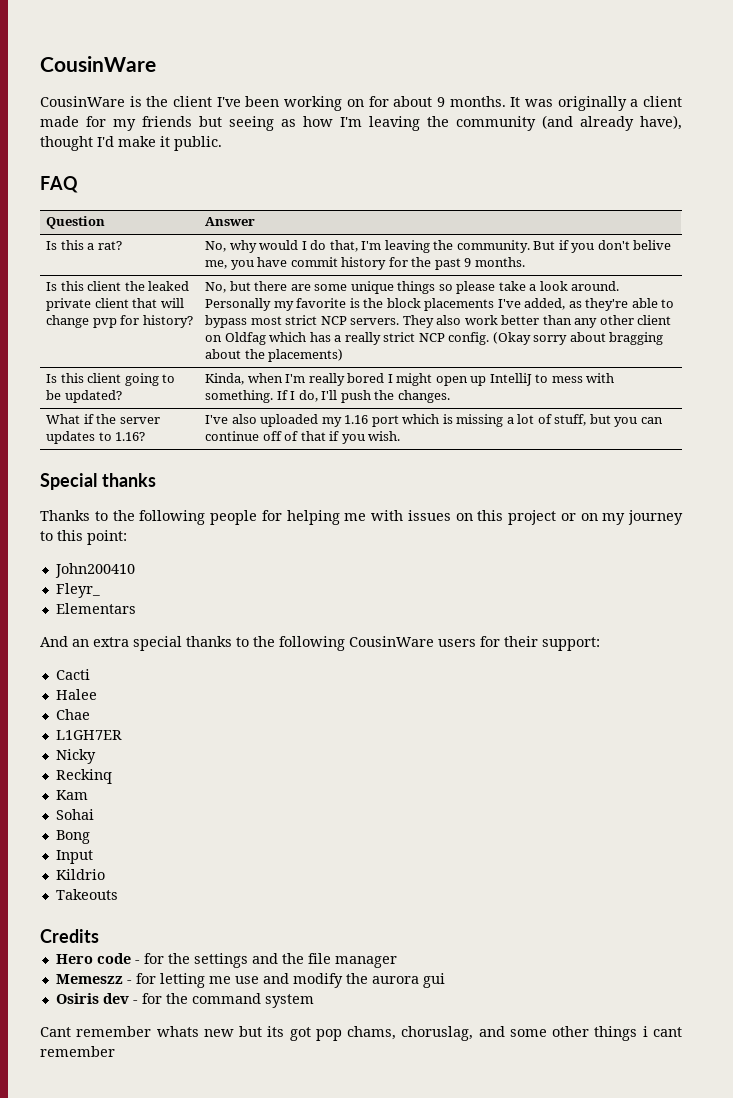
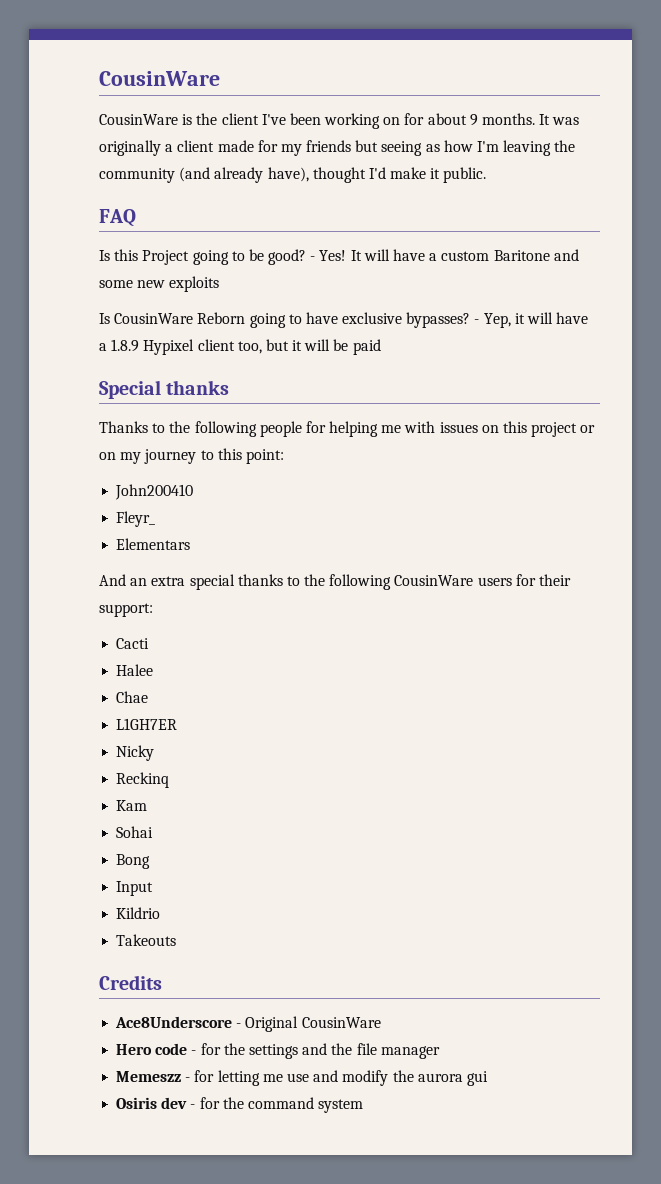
[46,216,106,229] [205,217,256,226] [46,240,122,250] [205,240,672,253] [205,257,525,270] [46,281,190,291] [46,298,184,311] [46,315,193,328] [205,281,620,294] [205,298,675,311] [205,315,672,328] [205,332,664,345] [205,349,344,362] [46,373,176,386] [46,390,122,403] [205,373,615,386] [205,390,450,403] [46,414,160,424] [46,431,146,444] [205,414,663,427] [205,431,401,444] // Question | Answer // Is this a rat? | No, why would I do that, I'm leaving the community. But if you don't belive me, you have commit history for the past 9 months. // Is this client the leaked private client that will change pvp for history? | No, but there are some unique things so please take a look around. Personally my favorite is the block placements I've added, as they're able to bypass most strict NCP servers. They also work better than any other client on Oldfag which has a really strict NCP config. (Okay sorry about bragging about the placements) // Is this client going to be updated? | Kinda, when I'm really bored I might open up IntelliJ to mess with something. If I do, I'll push the changes. // What if the server updates to 1.16? | I've also uploaded my 1.16 port which is missing a lot of stuff, but you can continue off of that if you wish. -> [99,249,579,265] [99,276,220,292] [99,312,589,328] [99,339,381,355] // Is this Project going to be good? - Yes! It will have a custom Baritone and some new exploits // Is CousinWare Reborn going to have exclusive bypasses? - Yep, it will have a 1.8.9 Hypixel client too, but it will be paid
(99, 936) none -> [115,1016,381,1032] // Ace8Underscore - Original CousinWare
[40,1026,682,1041] [40,1046,115,1057] // Cant remember whats new but its got pop chams, choruslag, and some other things i cant remember -> (364, 1106) none

